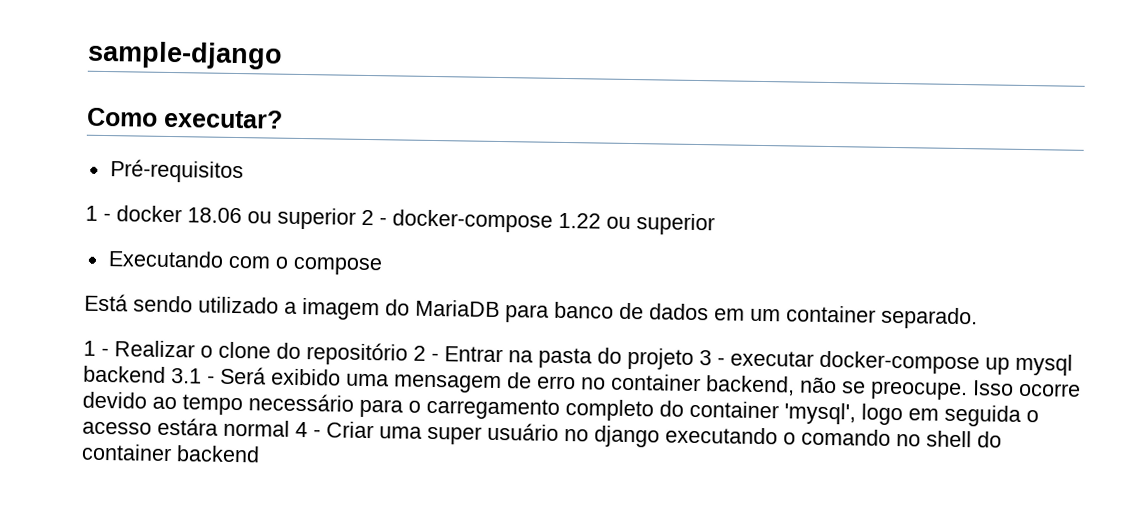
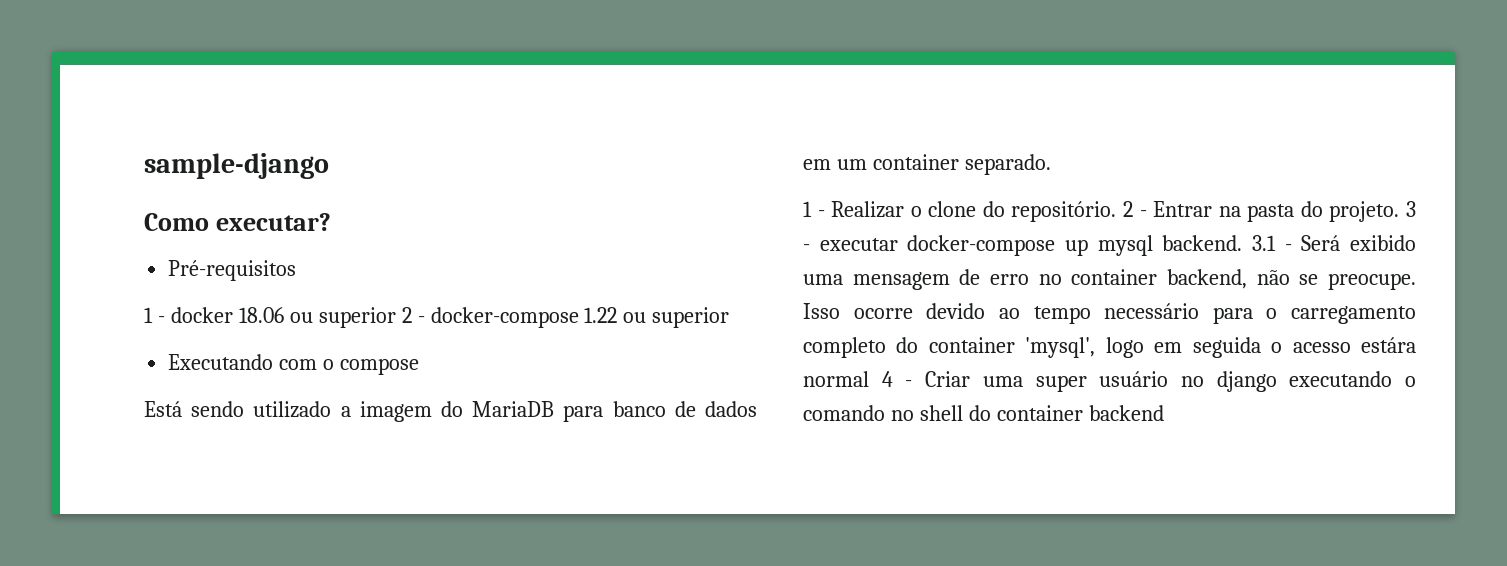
[306,342,408,366] repositório -> [1011,201,1117,222] repositório.
[627,347,694,370] projeto -> [1329,201,1400,222] projeto.
[83,365,166,383] backend -> [1162,235,1243,251] backend.

